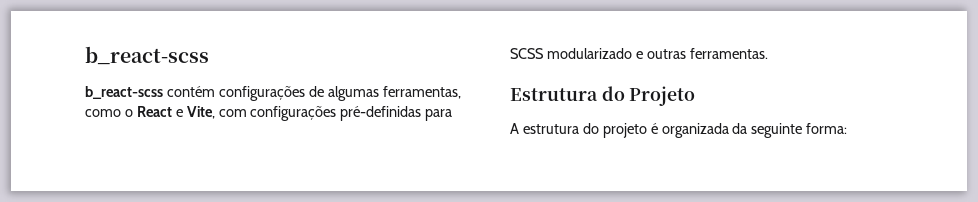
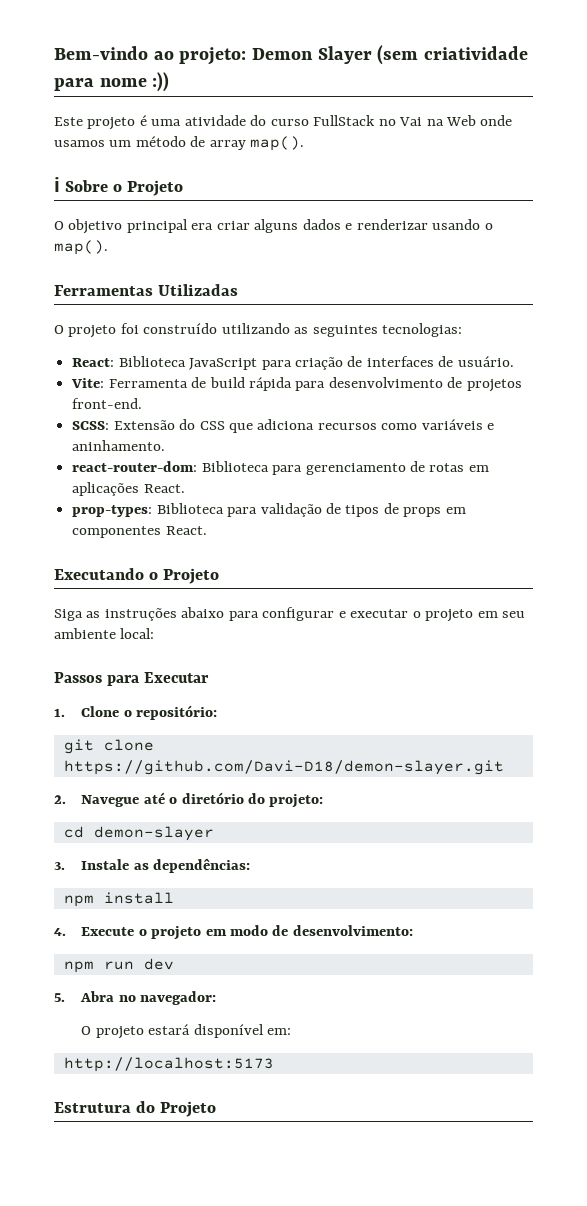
[85,46,209,65] [85,86,461,101] [85,106,453,121] [510,48,768,59] [510,86,696,106] [510,123,848,138] b_react-scss // b_react-scss contém configurações de algumas ferramentas, como o React e Vite, com configurações pré-definidas para SCSS modularizado e outras ferramentas. // Estrutura do Projeto // A estrutura do projeto é organizada da seguinte forma: -> [54,45,529,65] [54,72,170,92] [54,115,513,130] [54,136,305,151] [54,177,184,196] [54,219,493,234] [54,240,108,255] [54,284,239,296] [54,323,463,338] [72,356,514,370] [71,377,522,392] [72,398,143,409] [72,419,495,433] [72,440,166,451] [72,461,489,475] [72,482,185,496] [72,503,466,517] [72,526,207,538] [54,568,220,584] [54,607,526,622] [54,628,155,639] [54,672,209,686] [54,705,218,720] [63,739,154,754] [63,760,504,775] [54,792,324,808] [63,826,214,841] [54,858,251,873] [63,892,174,907] [54,925,413,940] [63,958,174,973] [54,991,217,1005] [81,1024,291,1039] [63,1057,274,1072] [54,1101,217,1117] Bem-vindo ao projeto: Demon Slayer (sem criatividade para nome :)) // Este projeto é uma atividade do curso FullStack no Vai na Web onde usamos um método de array map(). // ℹ Sobre o Projeto // O objetivo principal era criar alguns dados e renderizar usando o map(). // Ferramentas Utilizadas // O projeto foi construído utilizando as seguintes tecnologias: // React: Biblioteca JavaScript para criação de interfaces de usuário. // Vite: Ferramenta de build rápida para desenvolvimento de projetos front-end. // SCSS: Extensão do CSS que adiciona recursos como variáveis e aninhamento. // react-router-dom: Biblioteca para gerenciamento de rotas em aplicações React. // prop-types: Biblioteca para validação de tipos de props em componentes React. // Executando o Projeto // Siga as instruções abaixo para configurar e executar o projeto em seu ambiente local: // Passos para Executar // 1. Clone o repositório: // git clone https://github.com/Davi-D18/demon-slayer.git // 2. Navegue até o diretório do projeto: // cd demon-slayer // 3. Instale as dependências: // npm install // 4. Execute o projeto em modo de desenvolvimento: // npm run dev // 5. Abra no navegador: // O projeto estará disponível em: // http://localhost:5173 // Estrutura do Projeto

